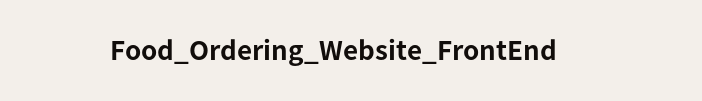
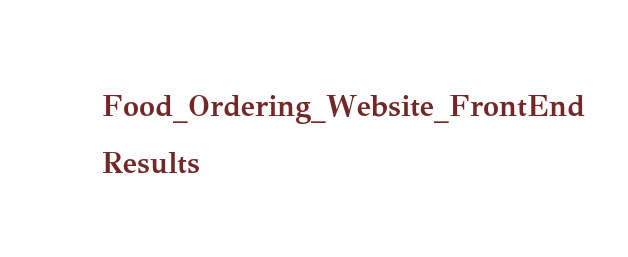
(557, 52) none -> [102,152,200,174] // Results

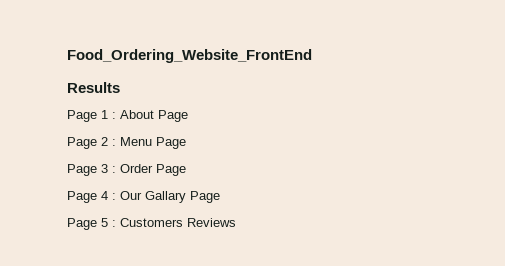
(200, 163) none -> [67,110,188,122] [67,137,186,149] [67,164,186,176] [67,191,220,203] [67,218,236,230] // Page 1 : About Page // Page 2 : Menu Page // Page 3 : Order Page // Page 4 : Our Gallary Page // Page 5 : Customers Reviews

